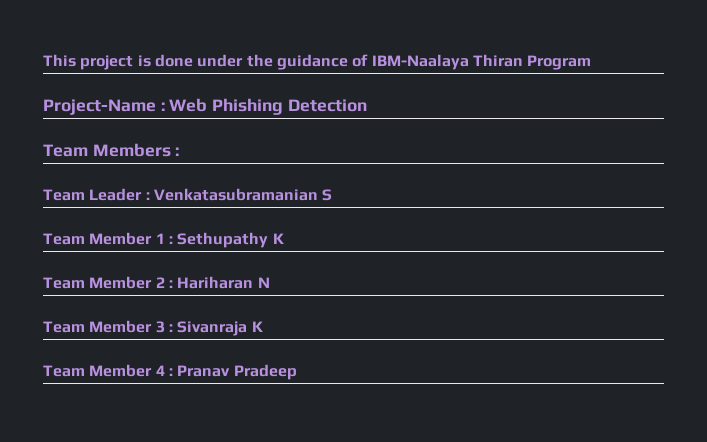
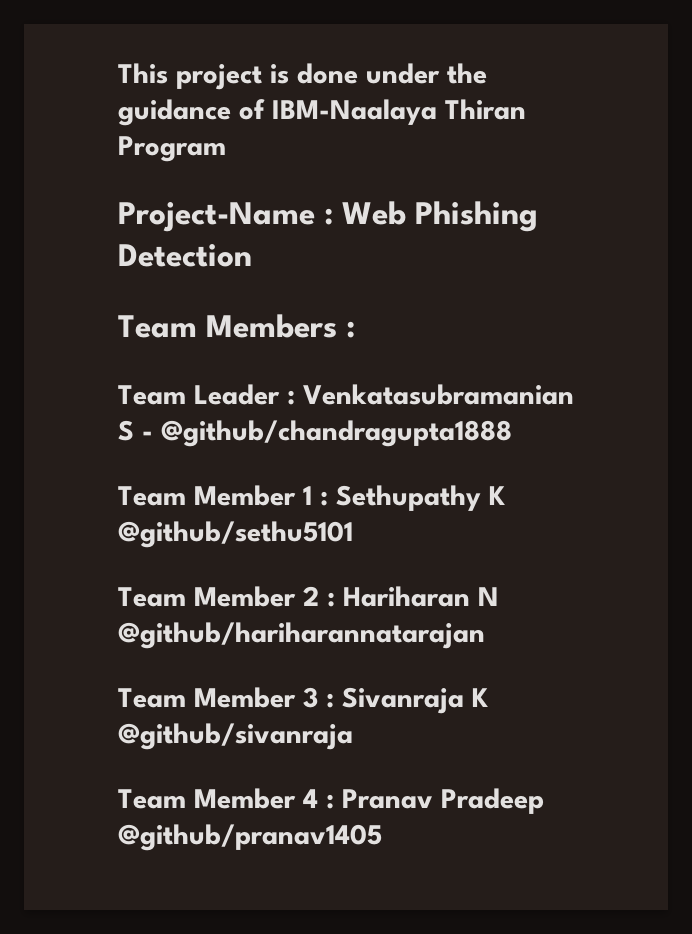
(333, 195) none -> [142,420,512,447] - @github/chandragupta1888
(284, 238) none -> [118,521,353,548] @github/sethu5101
(270, 282) none -> [118,622,485,649] @github/hariharannatarajan
(263, 326) none -> [118,723,353,750] @github/sivanraja
(297, 372) none -> [118,824,382,851] @github/pranav1405

